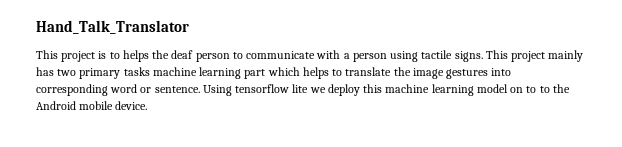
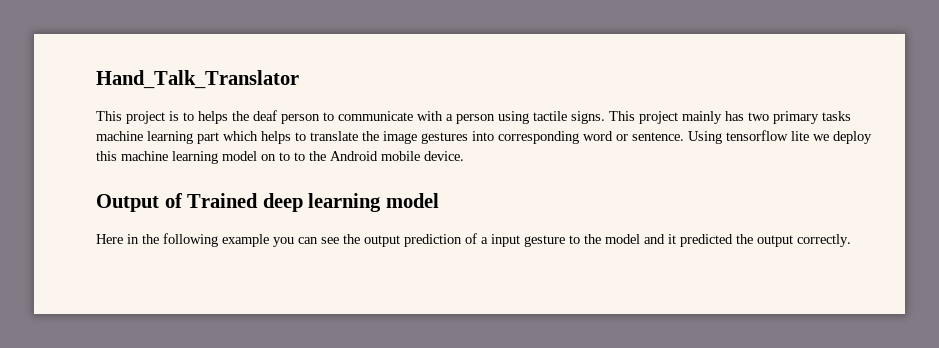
(148, 105) none -> [96,193,439,212] [96,233,851,247] // Output of Trained deep learning model // Here in the following example you can see the output prediction of a input gesture to the model and it predicted the output correctly.

